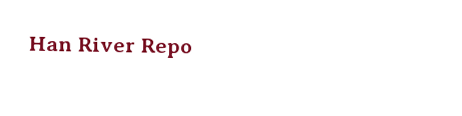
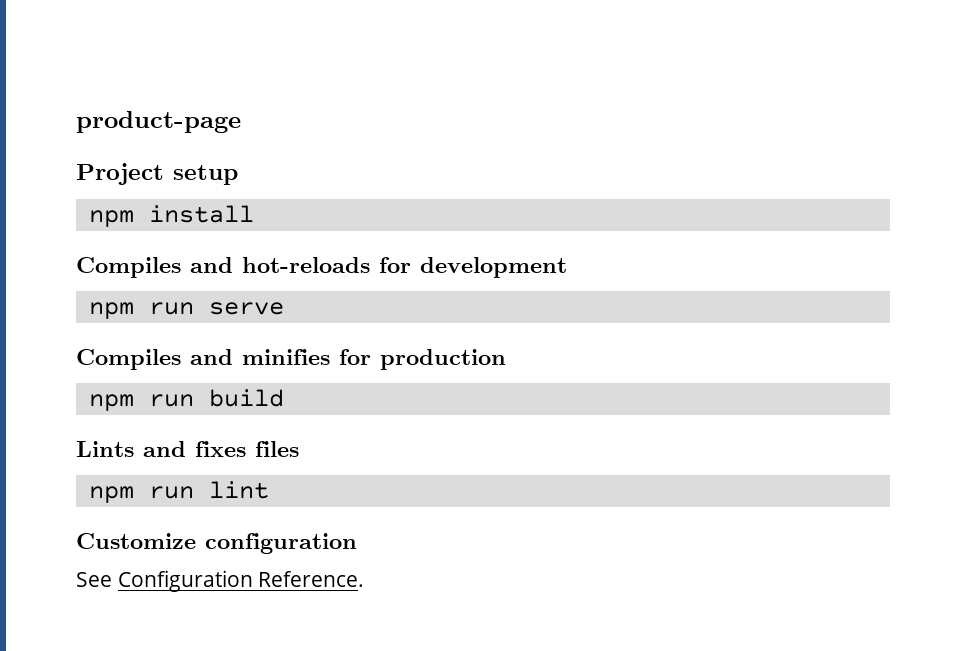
[29,36,193,59] Han River Repo -> [76,111,241,133] [76,163,238,185] [88,205,254,227] [76,257,567,278] [88,302,284,319] [76,349,506,370] [88,389,284,411] [76,441,299,457] [88,481,269,503] [76,533,357,554] [76,570,365,592] product-page // Project setup // npm install // Compiles and hot-reloads for development // npm run serve // Compiles and minifies for production // npm run build // Lints and fixes files // npm run lint // Customize configuration // See Configuration Reference.

